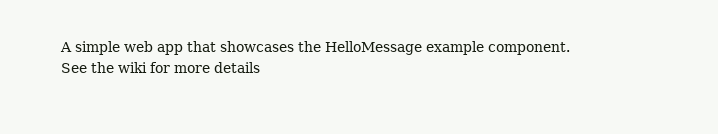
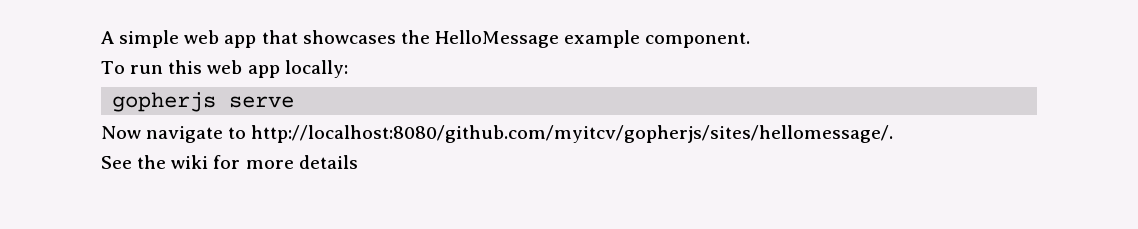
(570, 48) none -> [101,60,348,78] [112,92,295,112] [101,125,894,143] // To run this web app locally: // gopherjs serve // Now navigate to http://localhost:8080/github.com/myitcv/gopherjs/sites/hellomessage/.

